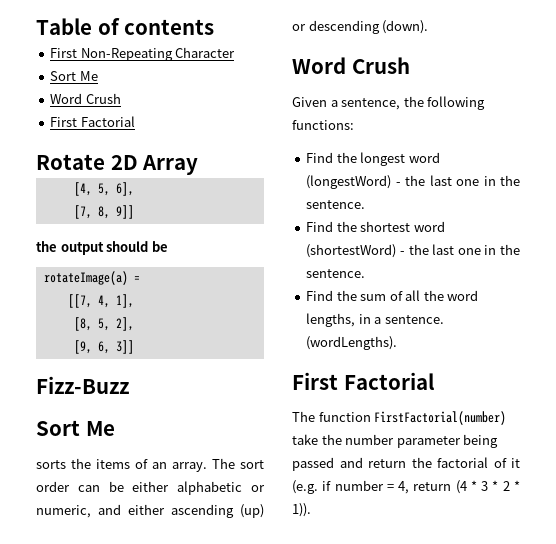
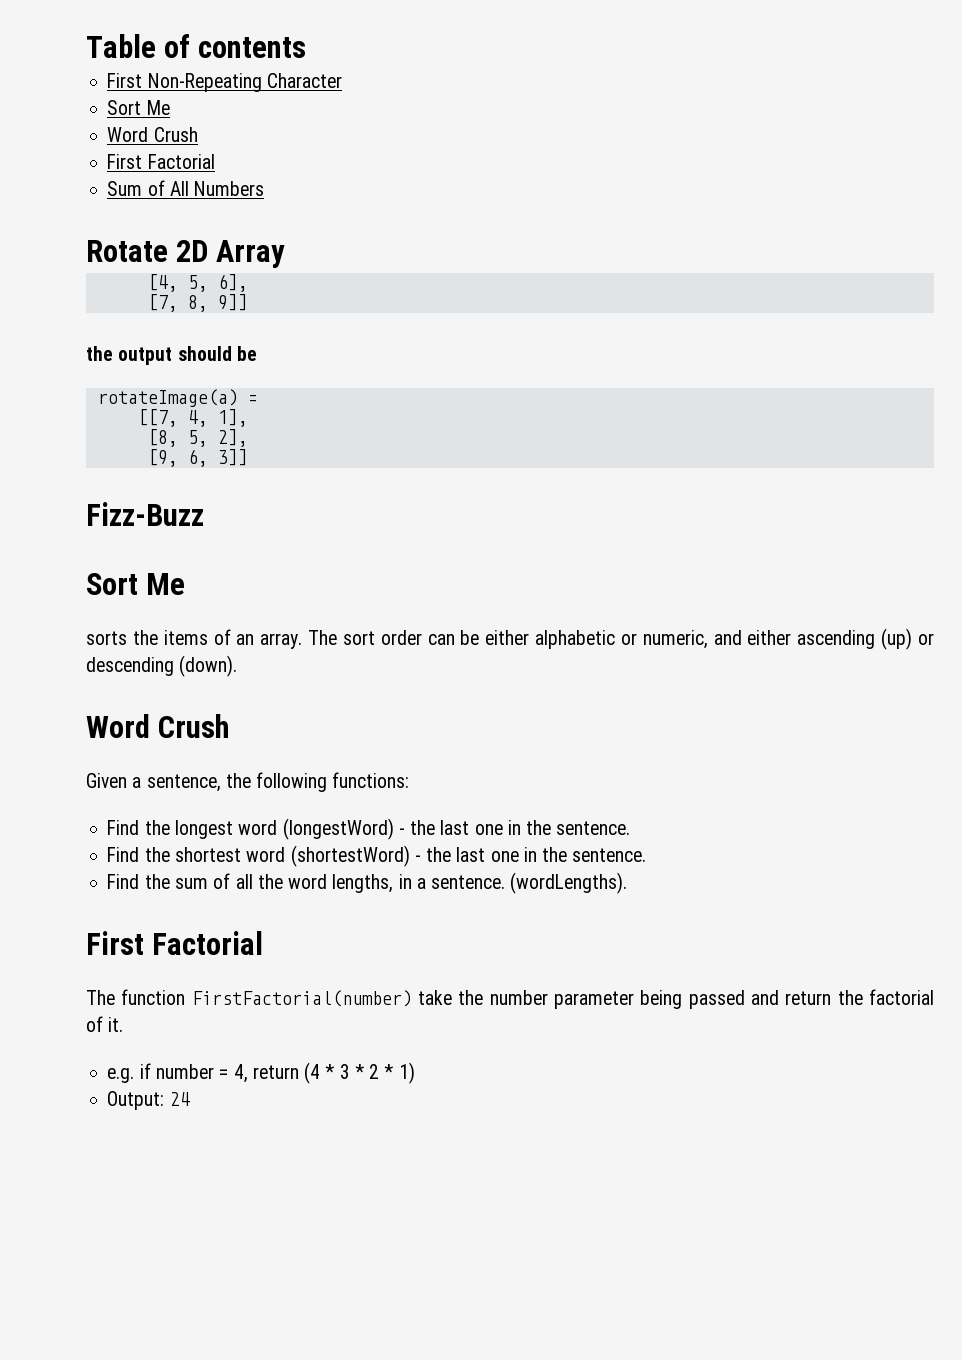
(135, 121) none -> [107,180,265,196] // Sum of All Numbers
[511,458,520,468] [292,480,318,494] it (e.g. -> [108,1017,124,1032] [107,1068,135,1083] it. // e.g.
[292,503,311,517] 1)). -> [398,1062,415,1084] [107,1091,190,1110] 1) // Output: 24

